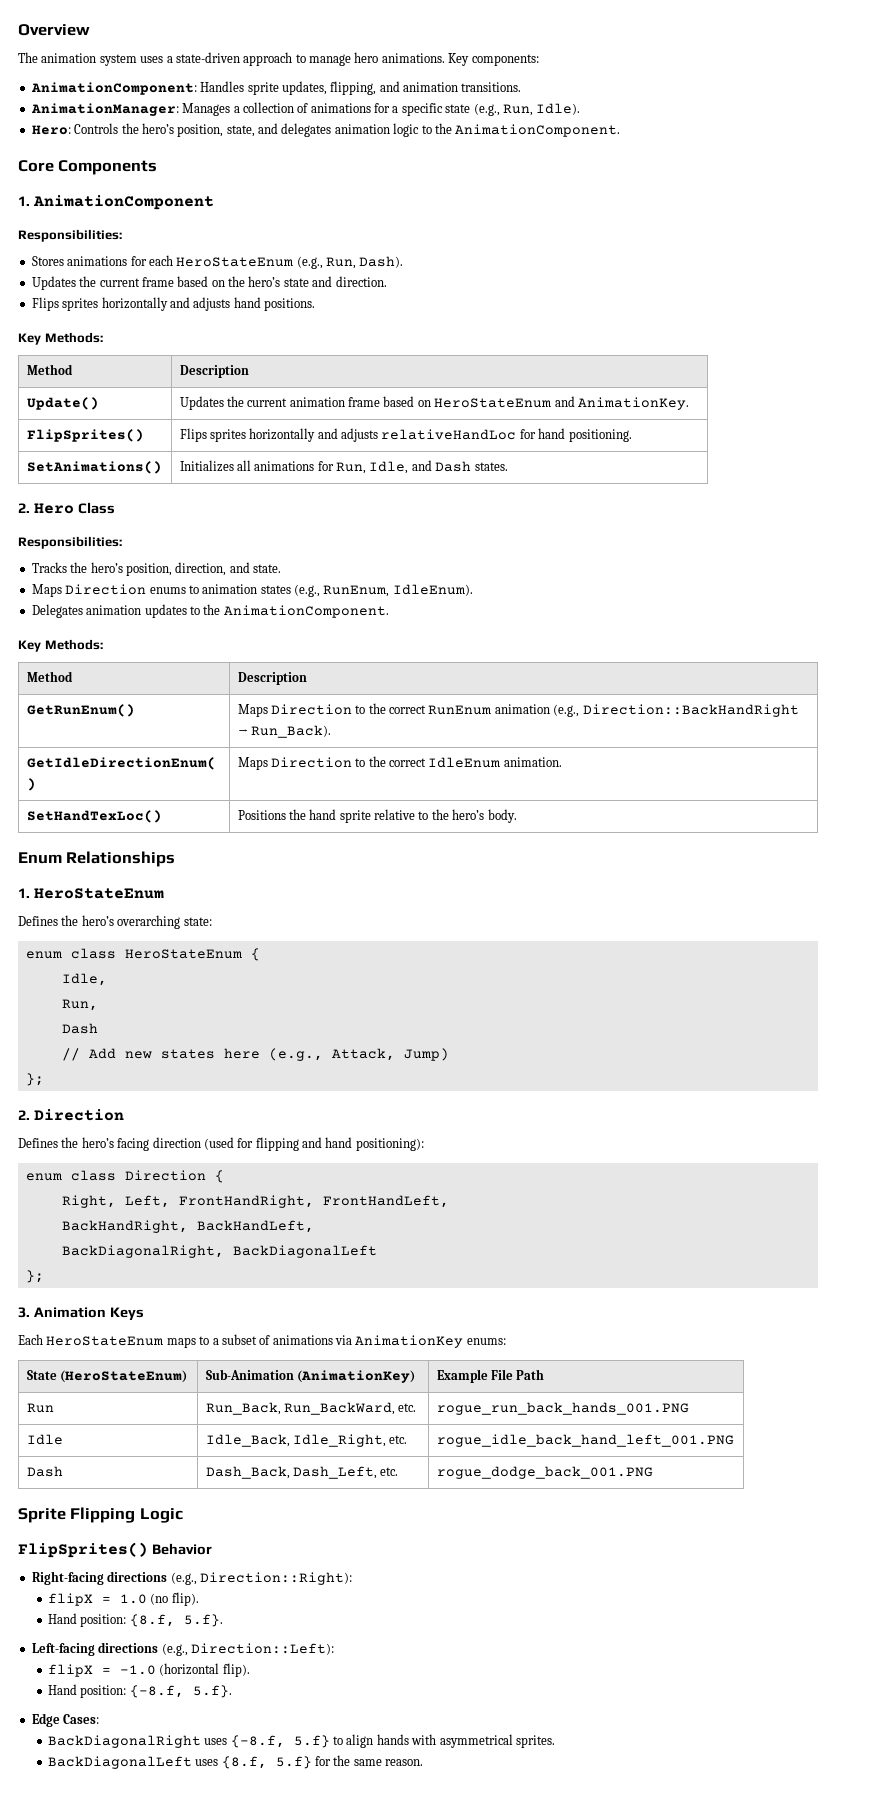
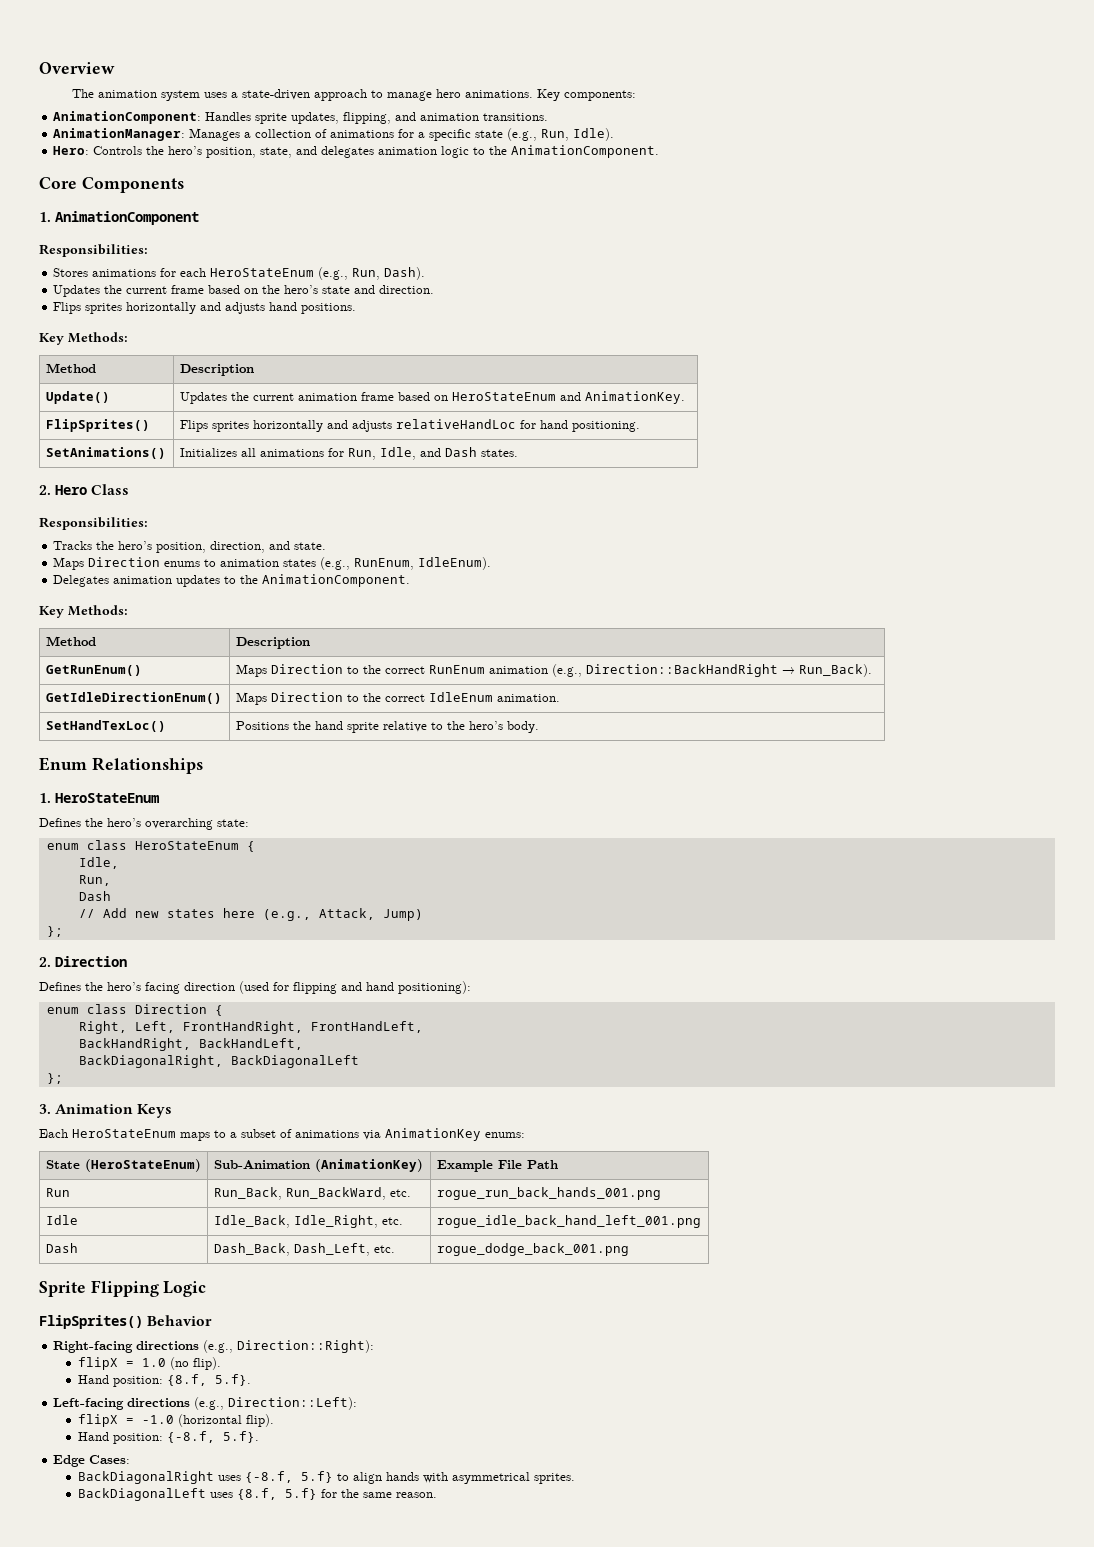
[436,1402,689,1415] rogue_run_back_hands_001.PNG -> [436,1187,661,1200] rogue_run_back_hands_001.png
[436,1434,734,1447] rogue_idle_back_hand_left_001.PNG -> [436,1215,701,1228] rogue_idle_back_hand_left_001.png
[436,1466,653,1479] rogue_dodge_back_001.PNG -> [436,1243,629,1256] rogue_dodge_back_001.png

